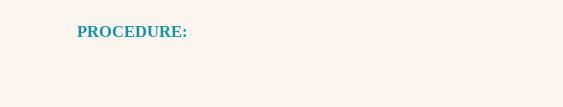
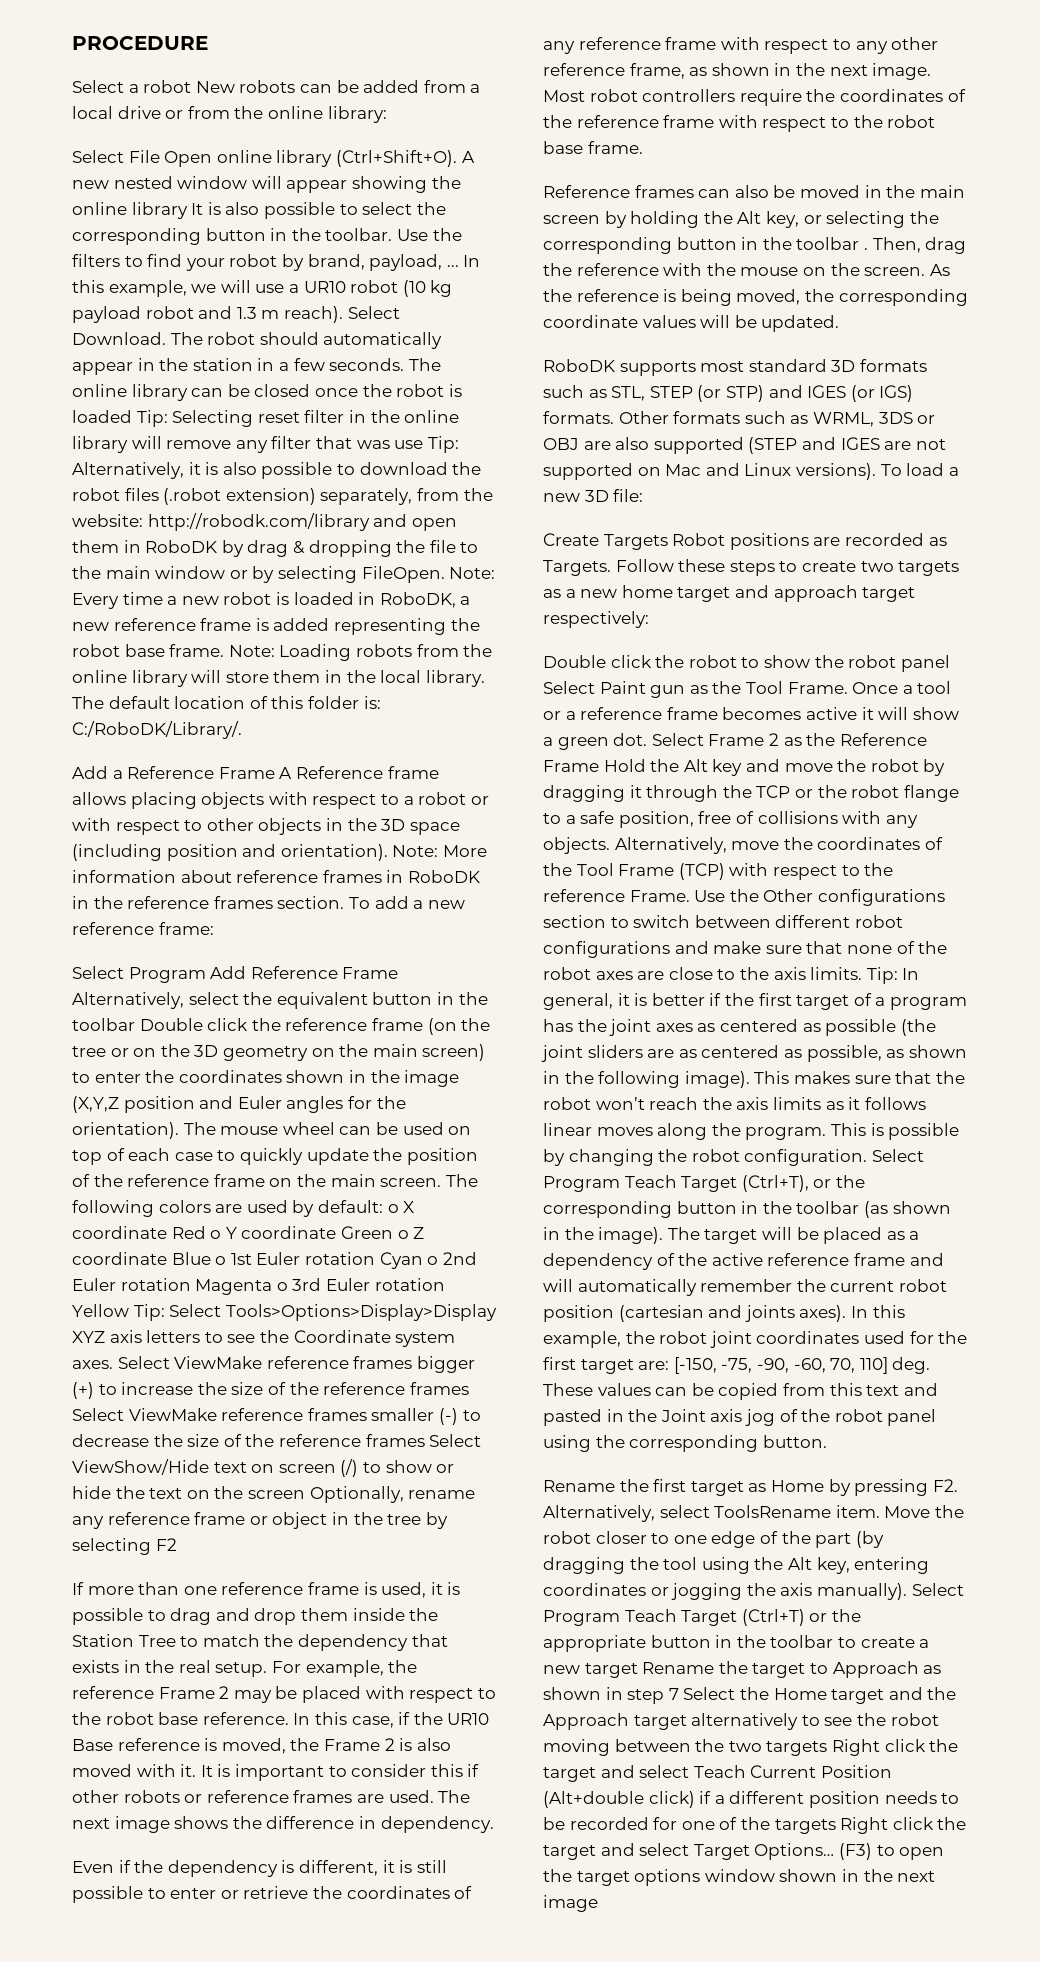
[77,26,188,37] PROCEDURE: -> [72,36,208,50] [72,80,481,93] [72,106,387,123] [72,150,475,167] [72,176,461,193] [72,202,446,219] [72,228,462,245] [72,254,481,271] [72,280,453,297] [72,306,400,323] [72,332,443,349] [72,358,441,375] [72,384,462,401] [72,410,460,427] [72,436,459,453] [72,462,482,479] [72,488,493,505] [72,513,457,531] [72,540,479,557] [72,566,496,583] [72,592,471,609] [72,618,480,635] [72,644,493,661] [72,670,485,687] [72,696,381,709] [72,721,242,739] [72,766,439,779] [72,792,489,809] [72,818,460,835] [72,844,487,861] [72,870,480,883] [72,896,465,909] [72,922,214,935] [72,966,399,983] [72,992,488,1009] [72,1018,491,1035] [72,1044,486,1061] [72,1070,460,1087] [72,1096,406,1113] [72,1122,472,1139] [72,1148,478,1165] [72,1174,478,1187] [72,1200,415,1217] [72,1226,425,1239] [72,1252,477,1269] [72,1278,445,1295] [72,1304,497,1321] [72,1330,456,1347] [72,1356,475,1373] [72,1382,469,1399] [72,1408,481,1425] [72,1434,482,1447] [72,1459,455,1477] [72,1486,476,1503] [72,1512,448,1529] [72,1538,177,1555] [72,1582,461,1598] [72,1608,439,1625] [72,1634,448,1651] [72,1660,418,1677] [72,1686,496,1703] [72,1712,490,1728] [72,1738,451,1754] [72,1764,480,1781] [72,1790,471,1803] [72,1816,494,1833] [72,1860,447,1877] [72,1886,473,1903] [543,37,939,54] [543,63,932,80] [543,89,966,106] [543,115,936,132] [543,141,643,154] [543,185,965,198] [543,211,939,228] [543,237,967,254] [543,263,950,276] [543,289,968,306] [543,315,840,332] [543,359,927,376] [543,385,914,402] [543,411,936,427] [543,437,946,454] [543,463,959,480] [543,489,644,502] [543,533,947,550] [543,559,960,576] [543,585,916,602] [543,611,649,628] [543,655,950,672] [543,681,952,698] [543,707,959,720] [543,733,927,750] [543,759,946,776] [543,785,959,802] [543,811,918,828] [543,837,943,854] [543,863,894,880] [543,889,945,906] [543,915,903,928] [543,941,948,958] [543,967,920,984] [543,993,967,1010] [543,1019,936,1036] [541,1045,967,1062] [543,1071,965,1088] [543,1097,926,1110] [543,1123,960,1140] [543,1149,924,1166] [543,1175,865,1192] [543,1201,951,1218] [543,1227,920,1244] [543,1253,944,1270] [543,1279,947,1296] [543,1305,905,1322] [543,1331,968,1348] [543,1357,931,1374] [543,1383,938,1400] [543,1409,937,1426] [543,1435,827,1452] [543,1479,958,1496] [543,1505,964,1522] [543,1531,884,1548] [543,1557,930,1574] [543,1583,964,1600] [543,1609,861,1626] [543,1635,930,1652] [543,1661,942,1678] [543,1687,957,1704] [543,1713,939,1730] [543,1739,959,1756] [543,1765,892,1782] [543,1791,960,1808] [543,1817,967,1834] [543,1843,945,1860] [543,1869,936,1886] [543,1895,598,1912] PROCEDURE // Select a robot New robots can be added from a local drive or from the online library: // Select File Open online library (Ctrl+Shift+O). A new nested window will appear showing the online library It is also possible to select the corresponding button in the toolbar. Use the filters to find your robot by brand, payload, ... In this example, we will use a UR10 robot (10 kg payload robot and 1.3 m reach). Select Download. The robot should automatically appear in the station in a few seconds. The online library can be closed once the robot is loaded Tip: Selecting reset filter in the online library will remove any filter that was use Tip: Alternatively, it is also possible to download the robot files (.robot extension) separately, from the website: http://robodk.com/library and open them in RoboDK by drag & dropping the file to the main window or by selecting FileOpen. Note: Every time a new robot is loaded in RoboDK, a new reference frame is added representing the robot base frame. Note: Loading robots from the online library will store them in the local library. The default location of this folder is: C:/RoboDK/Library/. // Add a Reference Frame A Reference frame allows placing objects with respect to a robot or with respect to other objects in the 3D space (including position and orientation). Note: More information about reference frames in RoboDK in the reference frames section. To add a new reference frame: // Select Program Add Reference Frame Alternatively, select the equivalent button in the toolbar Double click the reference frame (on the tree or on the 3D geometry on the main screen) to enter the coordinates shown in the image (X,Y,Z position and Euler angles for the orientation). The mouse wheel can be used on top of each case to quickly update the position of the reference frame on the main screen. The following colors are used by default: o X coordinate Red o Y coordinate Green o Z coordinate Blue o 1st Euler rotation Cyan o 2nd Euler rotation Magenta o 3rd Euler rotation Yellow Tip: Select Tools>Options>Display>Display XYZ axis letters to see the Coordinate system axes. Select ViewMake reference frames bigger (+) to increase the size of the reference frames Select ViewMake reference frames smaller (-) to decrease the size of the reference frames Select ViewShow/Hide text on screen (/) to show or hide the text on the screen Optionally, rename any reference frame or object in the tree by selecting F2 // If more than one reference frame is used, it is possible to drag and drop them inside the Station Tree to match the dependency that exists in the real setup. For example, the reference Frame 2 may be placed with respect to the robot base reference. In this case, if the UR10 Base reference is moved, the Frame 2 is also moved with it. It is important to consider this if other robots or reference frames are used. The next image shows the difference in dependency. // Even if the dependency is different, it is still possible to enter or retrieve the coordinates of any reference frame with respect to any other reference frame, as shown in the next image. Most robot controllers require the coordinates of the reference frame with respect to the robot base frame. // Reference frames can also be moved in the main screen by holding the Alt key, or selecting the corresponding button in the toolbar . Then, drag the reference with the mouse on the screen. As the reference is being moved, the corresponding coordinate values will be updated. // RoboDK supports most standard 3D formats such as STL, STEP (or STP) and IGES (or IGS) formats. Other formats such as WRML, 3DS or OBJ are also supported (STEP and IGES are not supported on Mac and Linux versions). To load a new 3D file: // Create Targets Robot positions are recorded as Targets. Follow these steps to create two targets as a new home target and approach target respectively: // Double click the robot to show the robot panel Select Paint gun as the Tool Frame. Once a tool or a reference frame becomes active it will show a green dot. Select Frame 2 as the Reference Frame Hold the Alt key and move the robot by dragging it through the TCP or the robot flange to a safe position, free of collisions with any objects. Alternatively, move the coordinates of the Tool Frame (TCP) with respect to the reference Frame. Use the Other configurations section to switch between different robot configurations and make sure that none of the robot axes are close to the axis limits. Tip: In general, it is better if the first target of a program has the joint axes as centered as possible (the joint sliders are as centered as possible, as shown in the following image). This makes sure that the robot won’t reach the axis limits as it follows linear moves along the program. This is possible by changing the robot configuration. Select Program Teach Target (Ctrl+T), or the corresponding button in the toolbar (as shown in the image). The target will be placed as a dependency of the active reference frame and will automatically remember the current robot position (cartesian and joints axes). In this example, the robot joint coordinates used for the first target are: [-150, -75, -90, -60, 70, 110] deg. These values can be copied from this text and pasted in the Joint axis jog of the robot panel using the corresponding button. // Rename the first target as Home by pressing F2. Alternatively, select ToolsRename item. Move the robot closer to one edge of the part (by dragging the tool using the Alt key, entering coordinates or jogging the axis manually). Select Program Teach Target (Ctrl+T) or the appropriate button in the toolbar to create a new target Rename the target to Approach as shown in step 7 Select the Home target and the Approach target alternatively to see the robot moving between the two targets Right click the target and select Teach Current Position (Alt+double click) if a different position needs to be recorded for one of the targets Right click the target and select Target Options… (F3) to open the target options window shown in the next image

